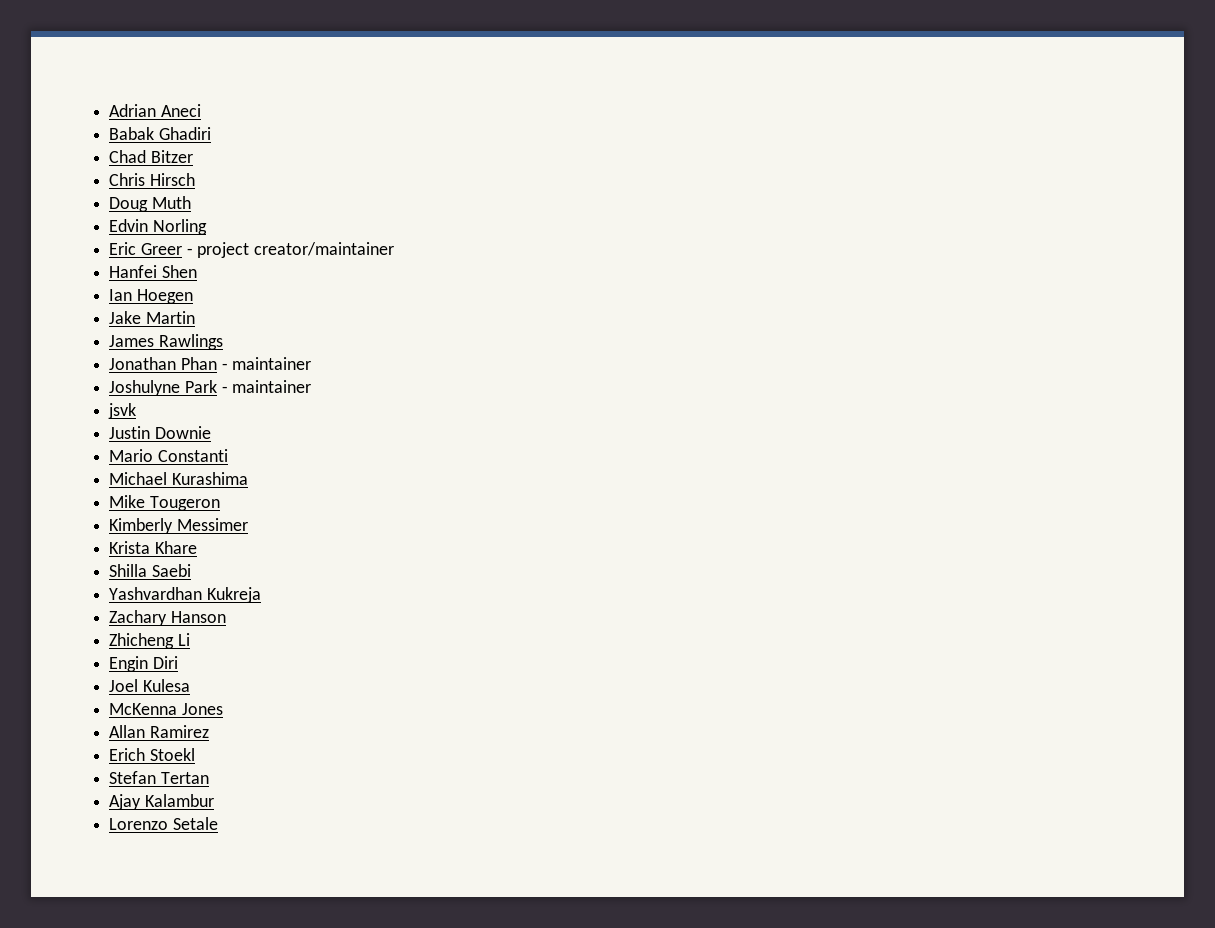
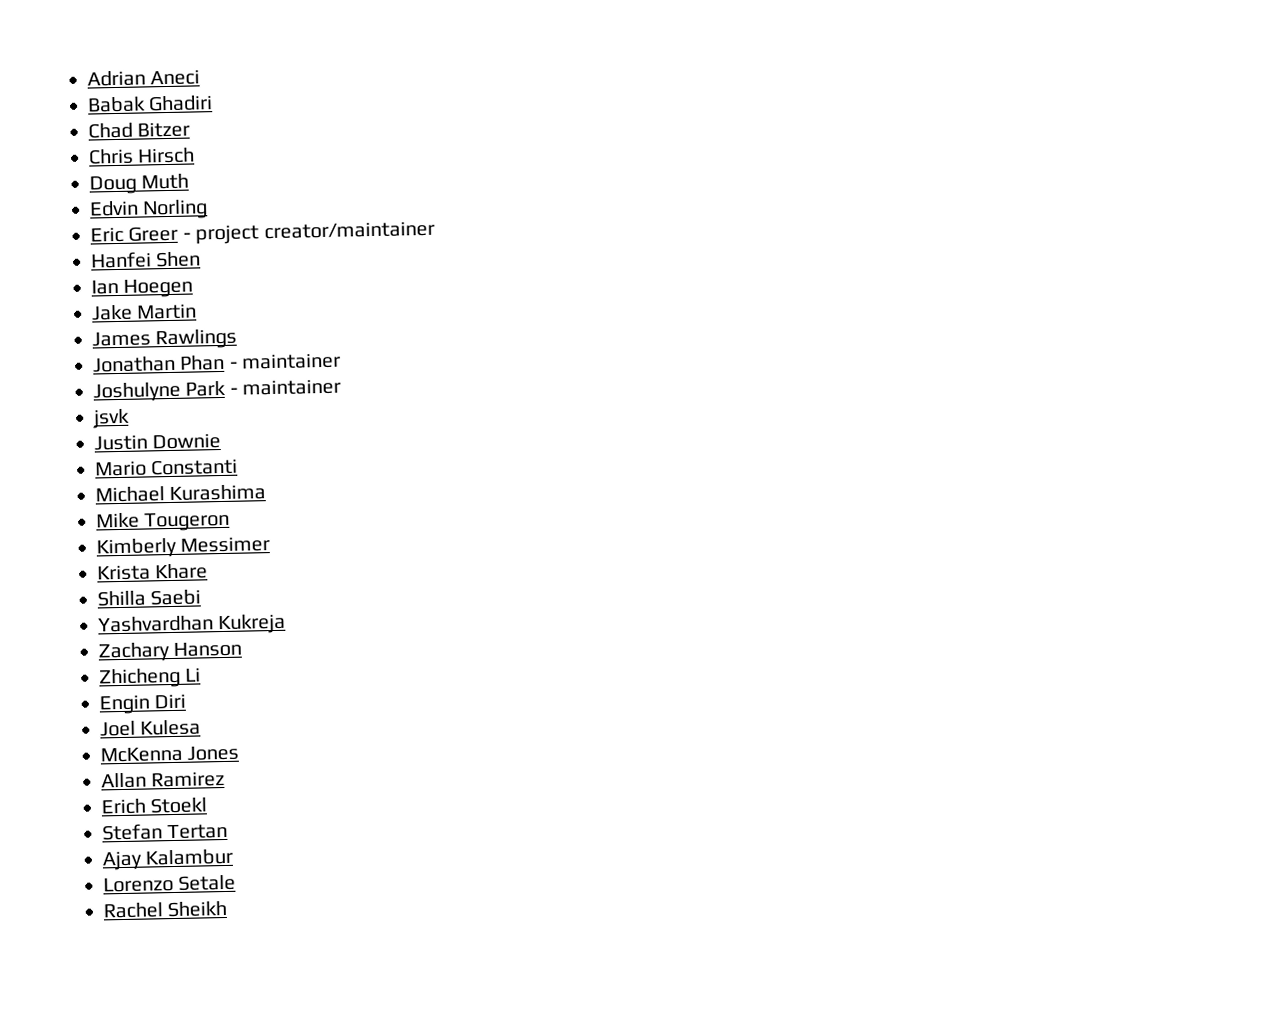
(218, 823) none -> [103,900,228,919] // Rachel Sheikh

